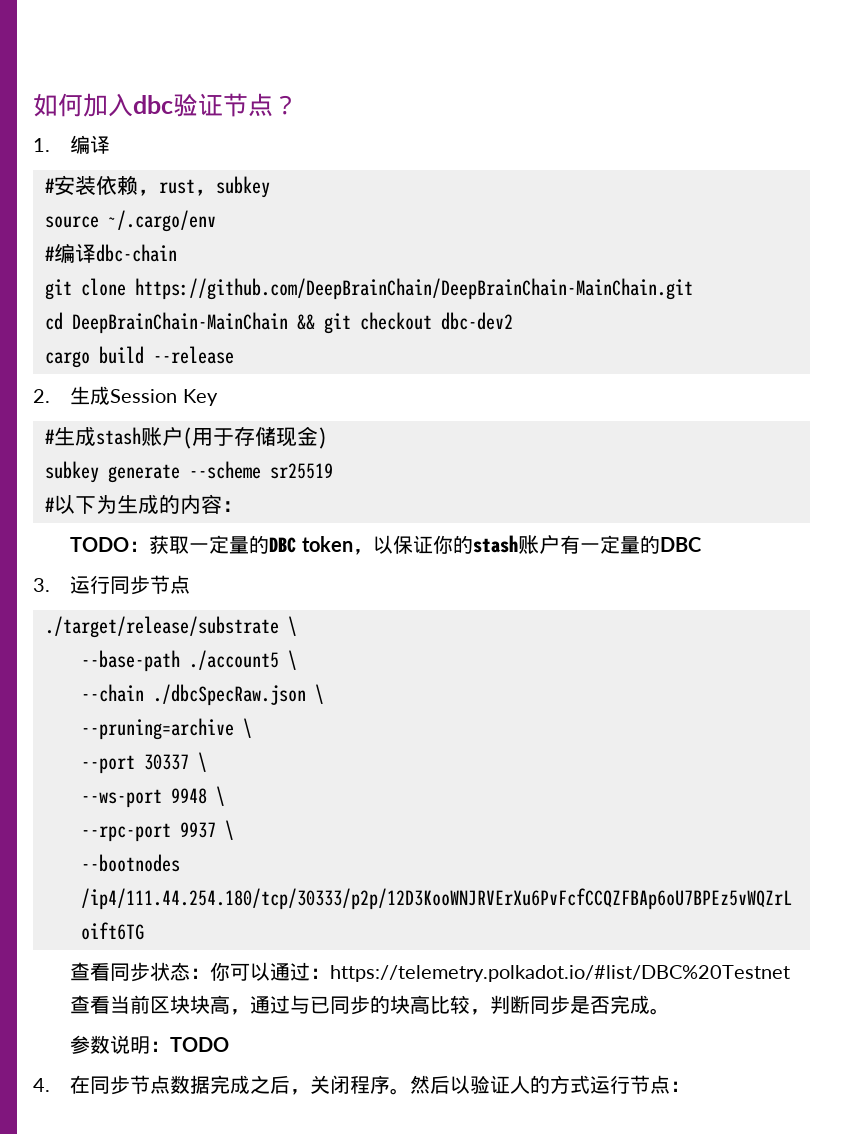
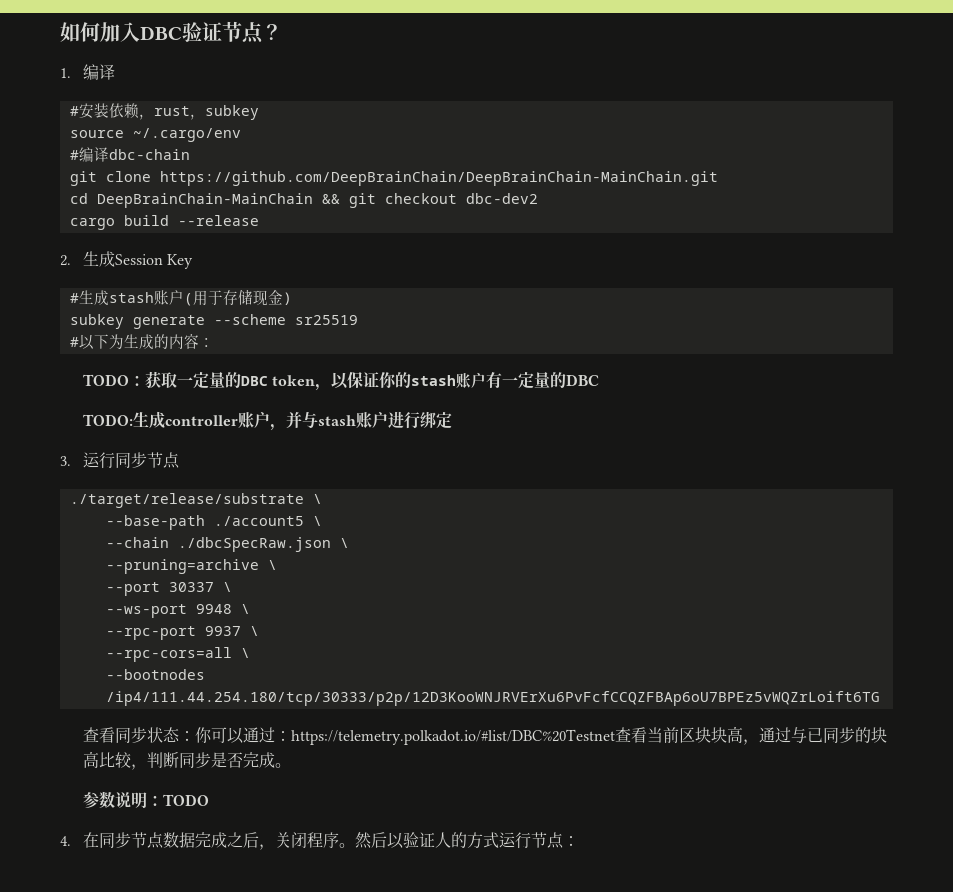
[133,95,173,114] dbc -> [140,26,182,40] DBC
(701, 544) none -> [82,411,452,431] // TODO:生成controller账户，并与stash账户进行绑定
(234, 830) none -> [105,647,250,662] // --rpc-cors=all \

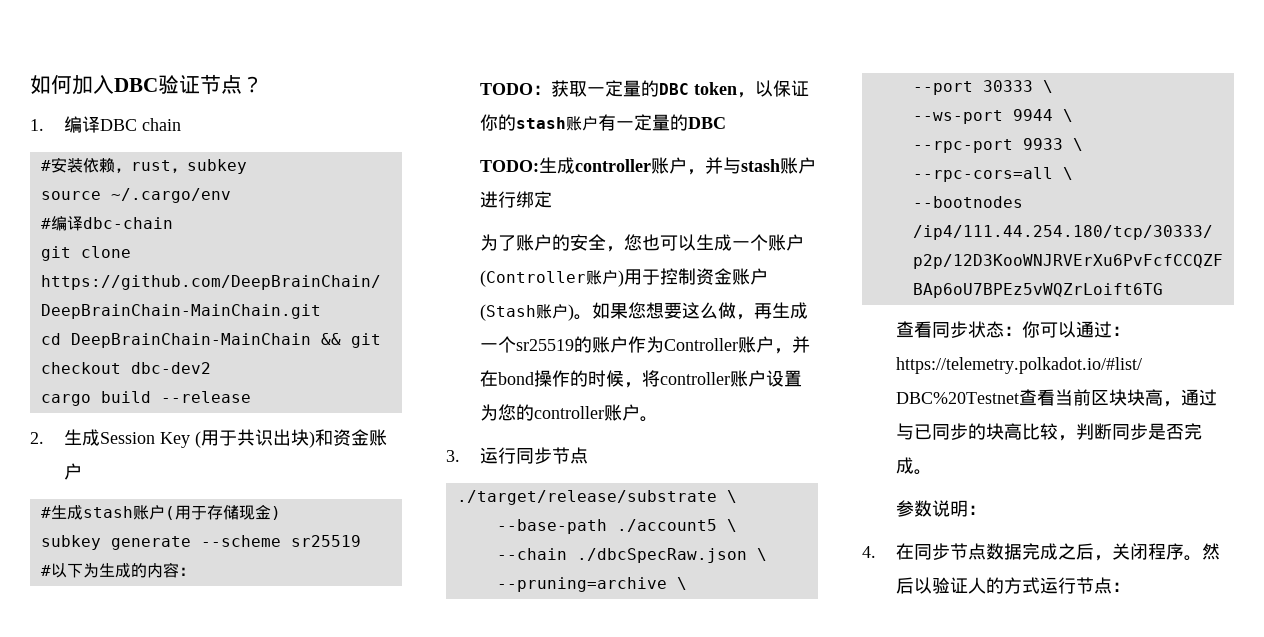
(115, 72) none -> [100,118,182,131] DBC chain
(194, 261) none -> [195,429,388,448] [64,463,83,480] (用于共识出块)和资金账户
(452, 420) none -> [480,234,805,252] [480,268,769,287] [480,302,809,321] [480,336,811,354] [480,370,803,388] [480,404,659,422] // 为了账户的安全，您也可以生成一个账户(Controller账户)用于控制资金账户(Stash账户)。如果您想要这么做，再生成一个sr25519的账户作为Controller账户，并在bond操作的时候，将controller账户设置为您的controller账户。
[168,582,214,592] 30337 -> [982,80,1033,92] 30333
[195,604,232,614] 9948 -> [1012,109,1053,121] 9944
[204,626,241,636] 9937 -> [1022,138,1063,150] 9933
[162,794,209,806] TODO -> (987, 510) none

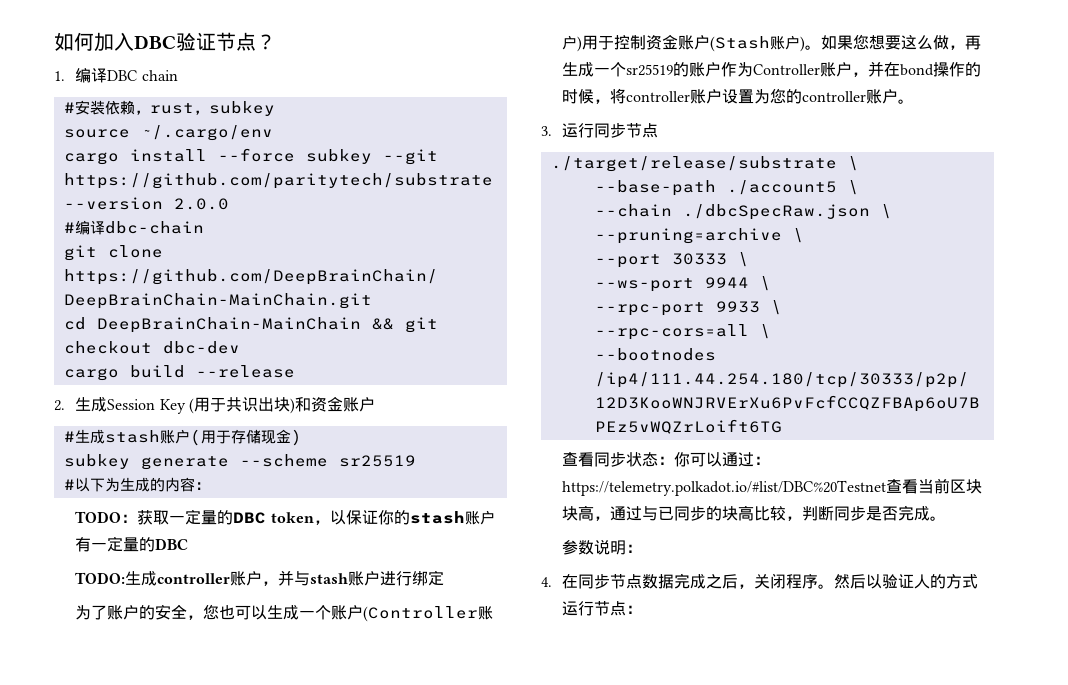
(231, 195) none -> [63,148,438,165] [63,173,493,189] [63,197,229,210] // cargo install --force subkey --git https://github.com/paritytech/substrate --version 2.0.0
[130,362,211,374] dbc-dev2 -> [162,341,240,354] dbc-dev

